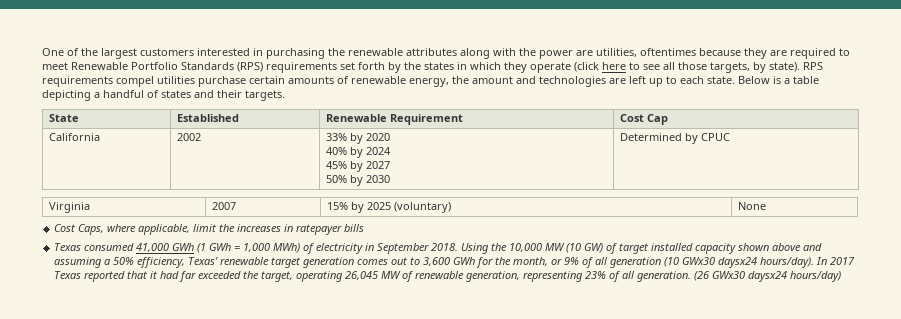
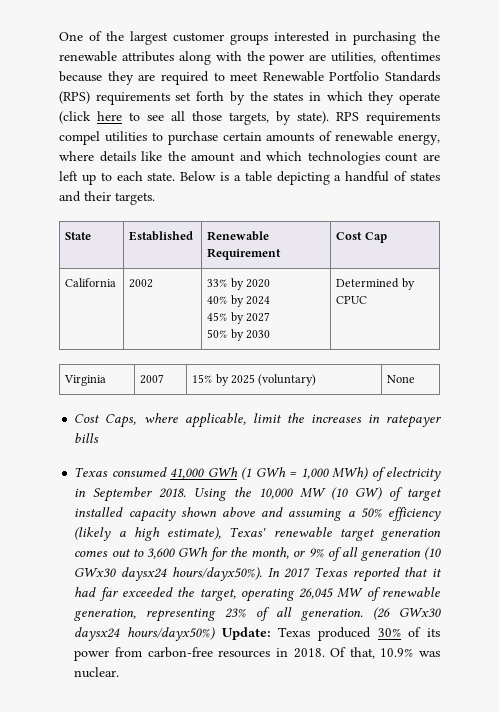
[140,48,194,56] customers -> [173,32,268,45] customer groups
(195, 80) none -> [151,132,163,141] to
[452,76,606,87] the amount and technologies -> [59,151,419,165] where details like the amount and which technologies count
[137,257,186,268] efficiency, -> [387,507,441,521] [74,527,222,541] efficiency (likely a high estimate),
[760,257,815,268] hours/day). -> [171,567,262,581] hours/dayx50%).
[790,271,842,282] hours/day) -> [127,627,440,641] [74,647,440,661] [74,667,120,678] hours/dayx50%) Update: Texas produced 30% of its power from carbon-free resources in 2018. Of that, 10.9% was nuclear.

